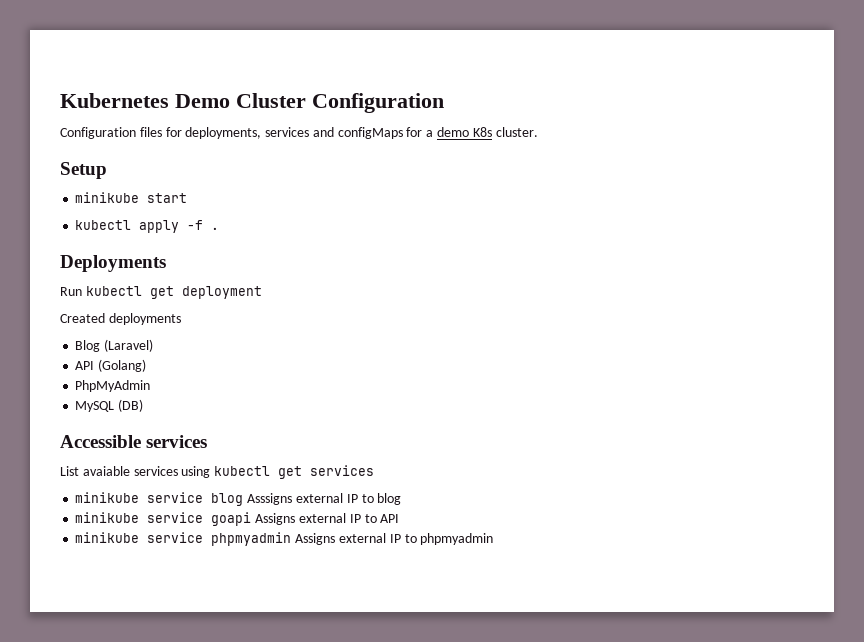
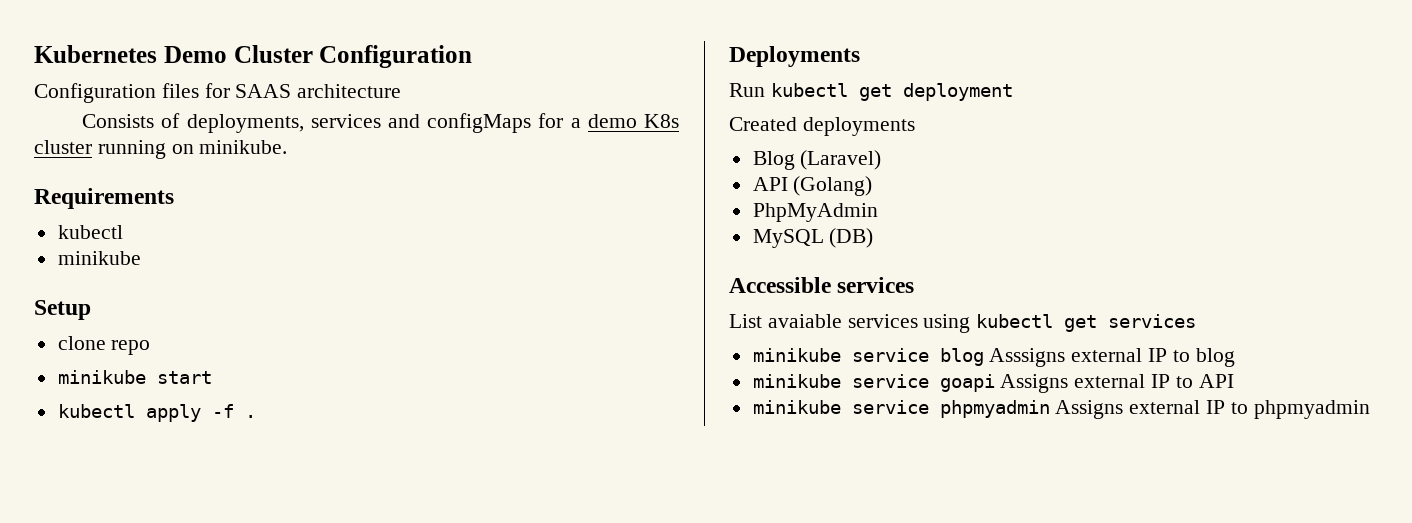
(182, 132) none -> [235,84,402,98] [82,113,181,128] SAAS architecture // Consists of
[495,127,538,137] cluster. -> [34,140,288,159] [34,188,174,209] [57,225,123,239] [57,251,141,265] cluster running on minikube. // Requirements // kubectl // minikube
(107, 170) none -> [57,336,151,355] // clone repo

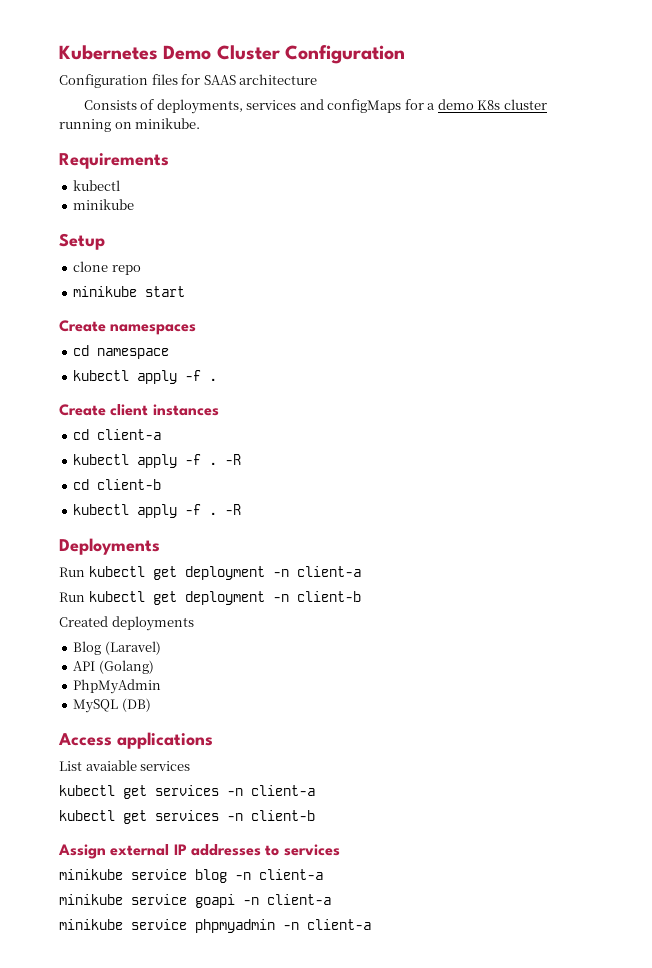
[57,404,256,422] // kubectl apply -f . -> [59,320,197,335] [73,345,170,359] [73,370,218,384] [59,404,219,416] [73,429,162,440] [73,454,242,468] [73,479,162,490] [73,504,242,518] // Create namespaces // cd namespace // kubectl apply -f . // Create client instances // cd client-a // kubectl apply -f . -R // cd client-b // kubectl apply -f . -R
(1013, 92) none -> [272,566,361,577] [59,591,361,605] -n client-a // Run kubectl get deployment -n client-b
[729,277,915,293] Accessible services -> [58,732,213,749] Access applications
[923,314,1197,333] [752,348,1235,367] [752,374,1234,393] [752,400,1370,419] using kubectl get services // minikube service blog Asssigns external IP to blog // minikube service goapi Assigns external IP to API // minikube service phpmyadmin Assigns external IP to phpmyadmin -> [59,785,315,799] [59,810,315,824] [58,844,340,859] [59,869,323,883] [59,894,331,908] [59,919,371,933] // kubectl get services -n client-a // kubectl get services -n client-b // Assign external IP addresses to services // minikube service blog -n client-a // minikube service goapi -n client-a // minikube service phpmyadmin -n client-a

